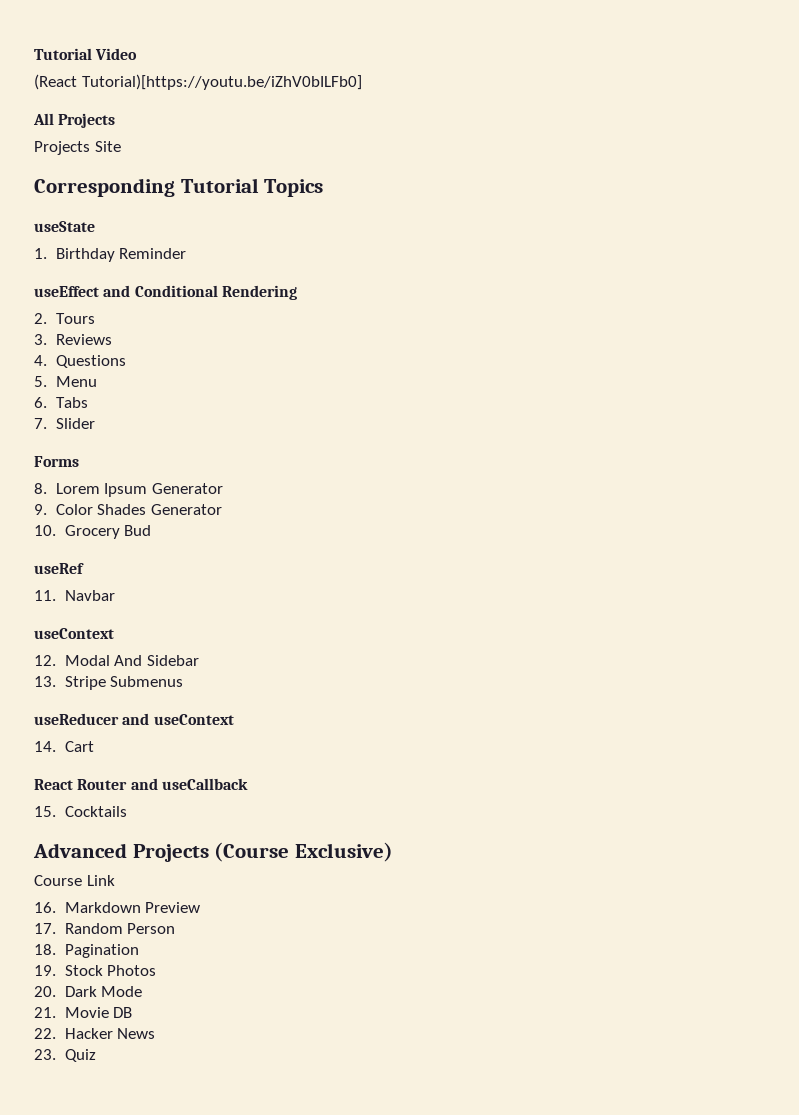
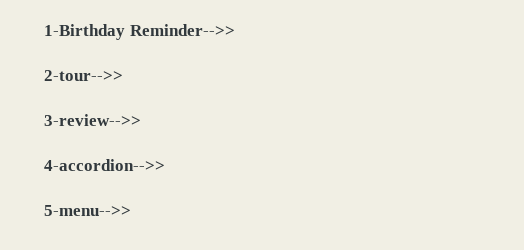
[34,48,138,60] [34,74,362,90] [33,113,116,128] [34,141,121,155] [34,178,324,197] [34,221,95,232] [34,248,187,262] [34,285,297,300] [34,313,95,324] [34,334,112,345] [34,355,126,368] [34,376,97,387] [34,397,88,408] [34,418,95,429] [34,456,79,467] [34,483,223,497] [34,504,222,515] [34,525,152,539] [34,563,84,574] [34,590,115,601] [34,628,114,639] [34,655,199,666] [34,676,184,690] [34,713,234,725] [34,741,94,752] [34,778,248,790] [34,806,127,817] [33,842,393,862] [34,875,115,886] [34,902,201,913] [34,923,176,934] [34,944,139,958] [34,965,157,976] [34,986,143,997] [34,1007,133,1018] [34,1028,156,1039] [34,1049,96,1062] Tutorial Video // (React Tutorial)[https://youtu.be/iZhV0bILFb0] // All Projects // Projects Site // Corresponding Tutorial Topics // useState // 1. Birthday Reminder // useEffect and Conditional Rendering // 2. Tours // 3. Reviews // 4. Questions // 5. Menu // 6. Tabs // 7. Slider // Forms // 8. Lorem Ipsum Generator // 9. Color Shades Generator // 10. Grocery Bud // useRef // 11. Navbar // useContext // 12. Modal And Sidebar // 13. Stripe Submenus // useReducer and useContext // 14. Cart // React Router and useCallback // 15. Cocktails // Advanced Projects (Course Exclusive) // Course Link // 16. Markdown Preview // 17. Random Person // 18. Pagination // 19. Stock Photos // 20. Dark Mode // 21. Movie DB // 22. Hacker News // 23. Quiz -> [44,24,235,40] [44,70,123,81] [44,114,141,126] [44,159,165,171] [44,205,131,216] 1-Birthday Reminder-->> // 2-tour-->> // 3-review-->> // 4-accordion-->> // 5-menu-->>

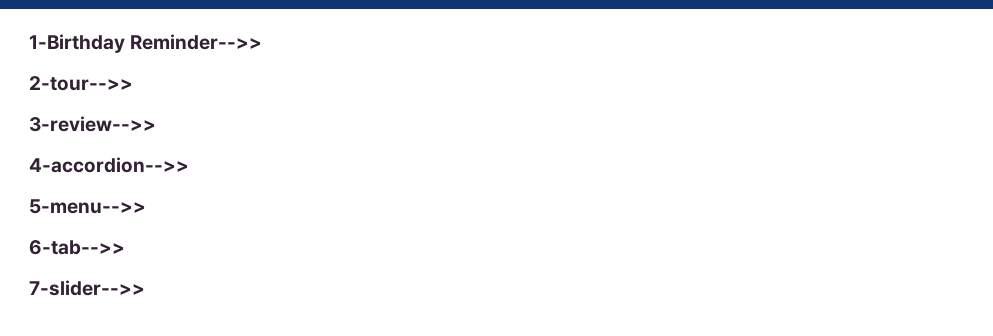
(131, 210) none -> [29,240,125,255] [29,280,145,296] // 6-tab-->> // 7-slider-->>

